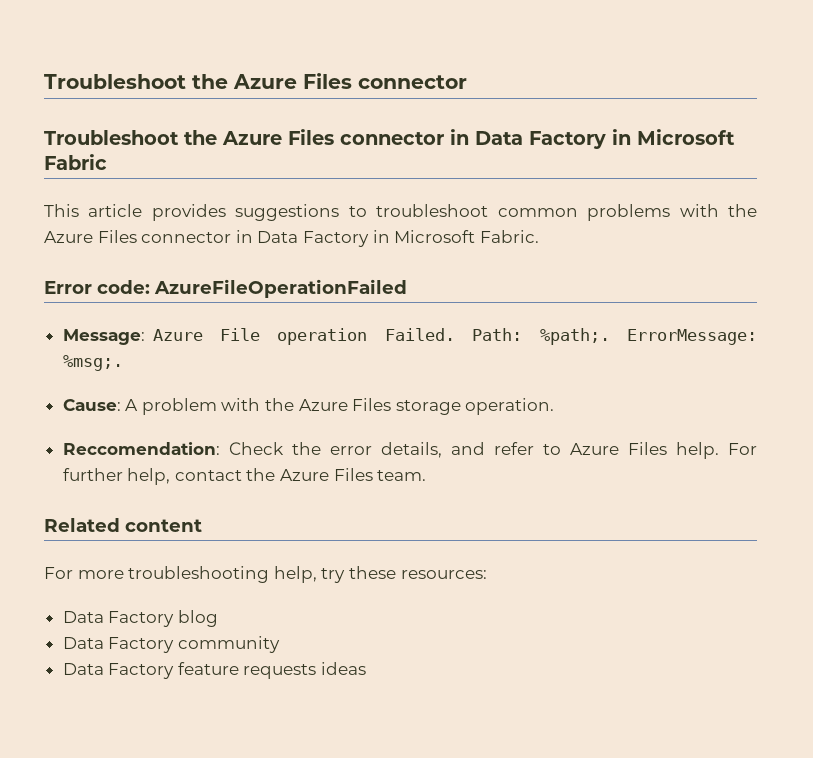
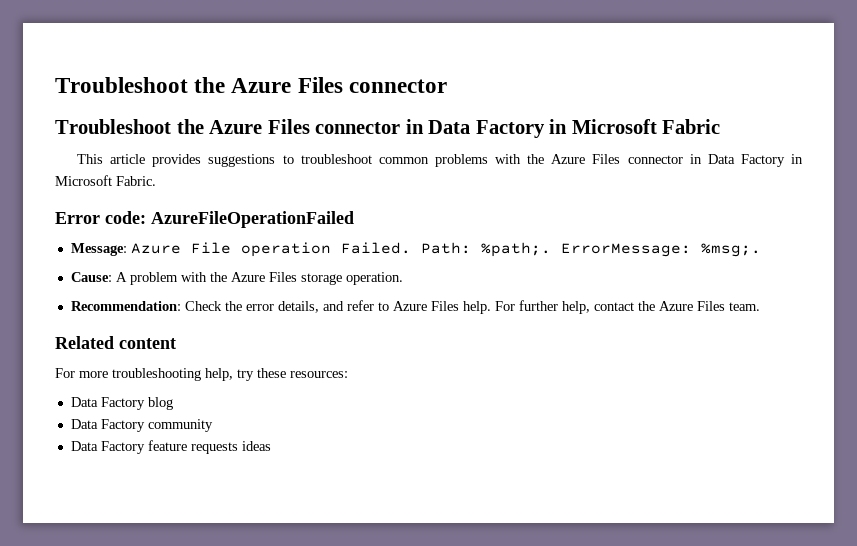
[62,442,220,455] Reccomendation: -> [70,301,181,311] Recommendation:

